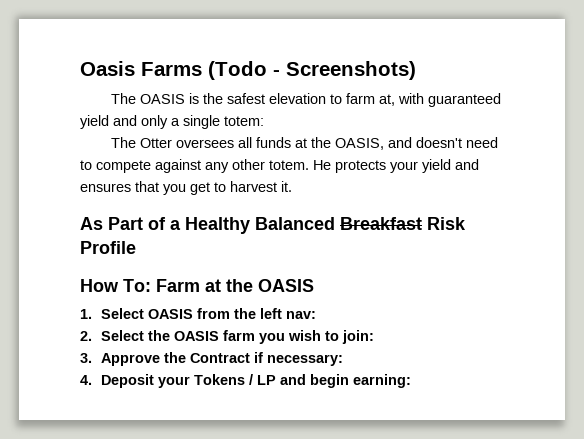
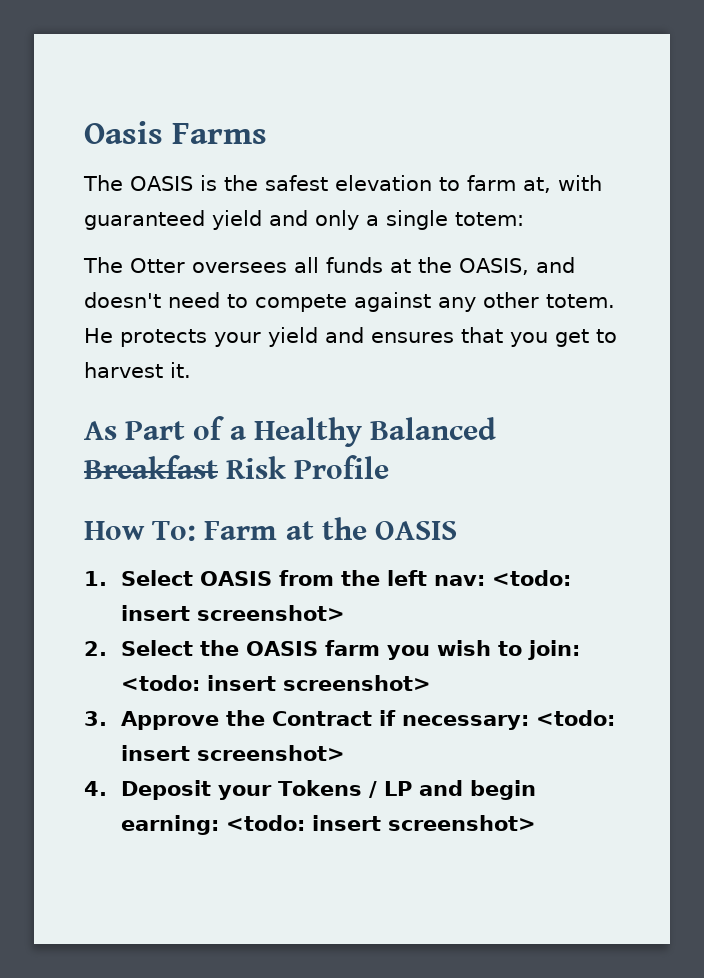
[208,61,416,80] (Todo - Screenshots) -> (268, 133) none
(316, 315) none -> [491,570,571,586] [120,605,345,621] <todo: insert screenshot>
(374, 337) none -> [120,675,431,691] <todo: insert screenshot>
(343, 360) none -> [535,710,615,726] [120,745,345,761] <todo: insert screenshot>
(411, 381) none -> [225,815,536,831] <todo: insert screenshot>

